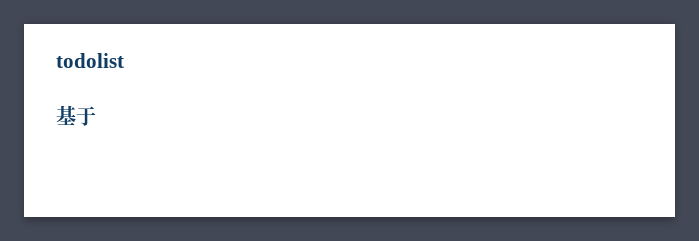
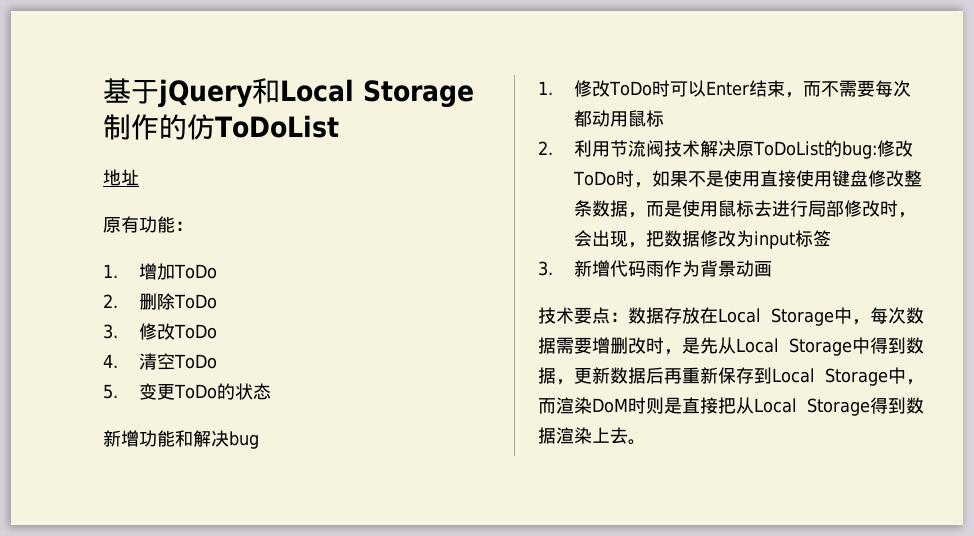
[56,53,124,68] [56,105,96,126] todolist // 基于 -> [103,78,474,108] [103,114,339,140] [103,169,139,186] [103,216,193,233] [103,263,217,280] [103,293,217,310] [103,323,217,340] [103,353,217,370] [103,383,271,400] [103,430,259,449] [538,80,911,98] [573,110,664,127] [538,140,913,159] [572,170,922,188] [573,200,916,218] [573,230,831,249] [538,260,772,277] [538,307,924,326] [538,337,924,356] [538,367,924,386] [538,397,924,416] [538,427,646,445] 基于jQuery和Local Storage制作的仿ToDoList // 地址 // 原有功能： // 1.增加ToDo // 2.删除ToDo // 3.修改ToDo // 4.清空ToDo // 5.变更ToDo的状态 // 新增功能和解决bug // 1.修改ToDo时可以Enter结束，而不需要每次都动用鼠标 // 2.利用节流阀技术解决原ToDoList的bug:修改ToDo时，如果不是使用直接使用键盘修改整条数据，而是使用鼠标去进行局部修改时，会出现，把数据修改为input标签 // 3.新增代码雨作为背景动画 // 技术要点：数据存放在Local Storage中，每次数据需要增删改时，是先从Local Storage中得到数据，更新数据后再重新保存到Local Storage中，而渲染DoM时则是直接把从Local Storage得到数据渲染上去。

